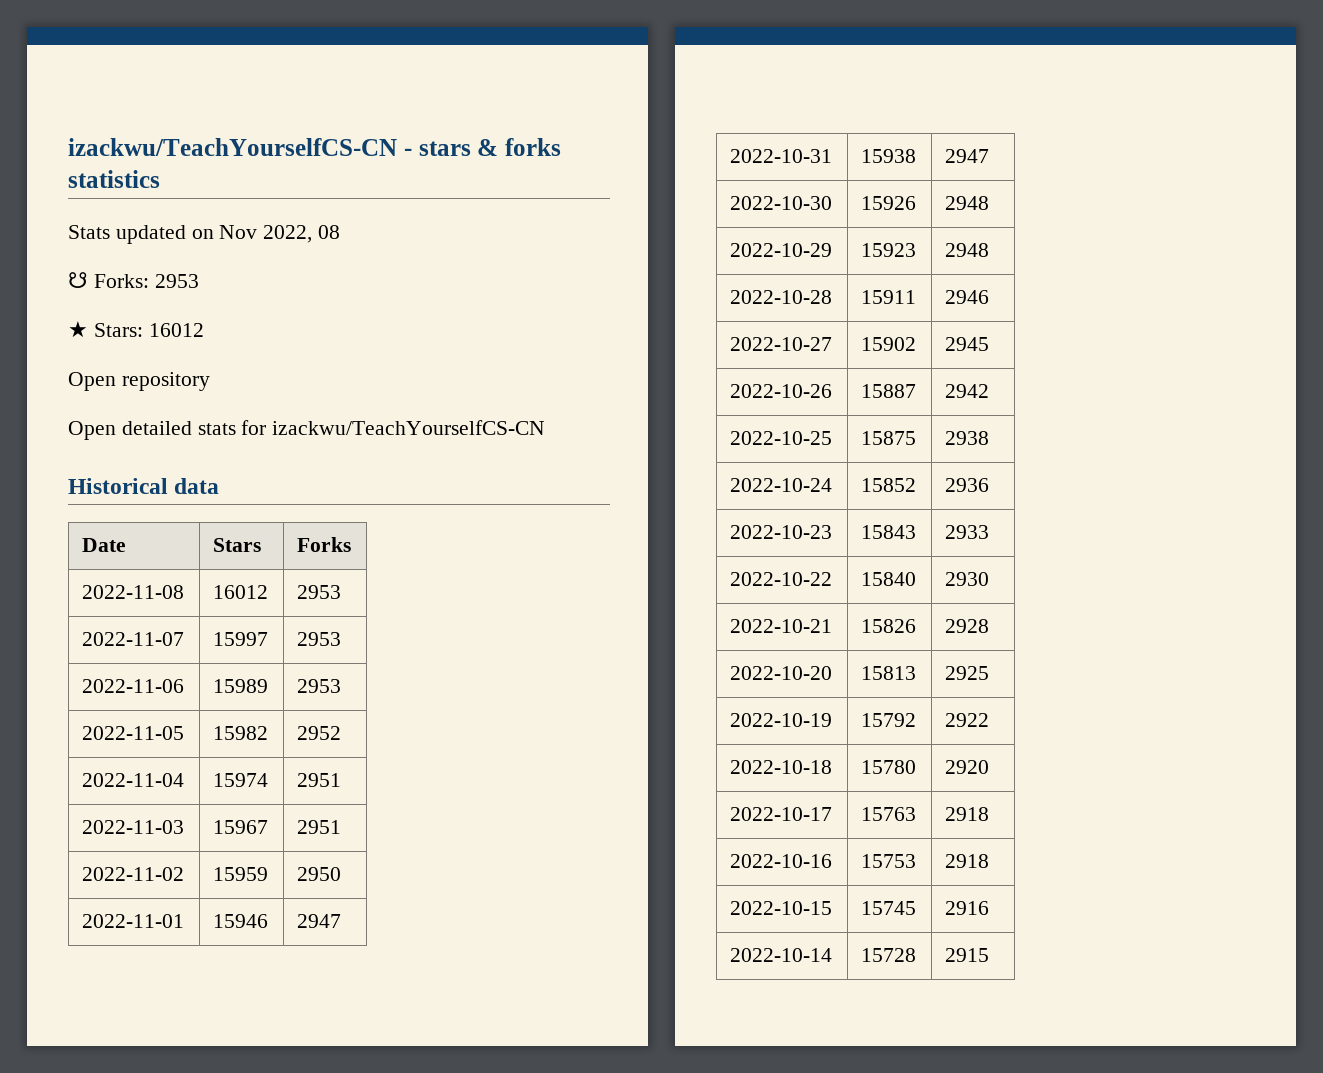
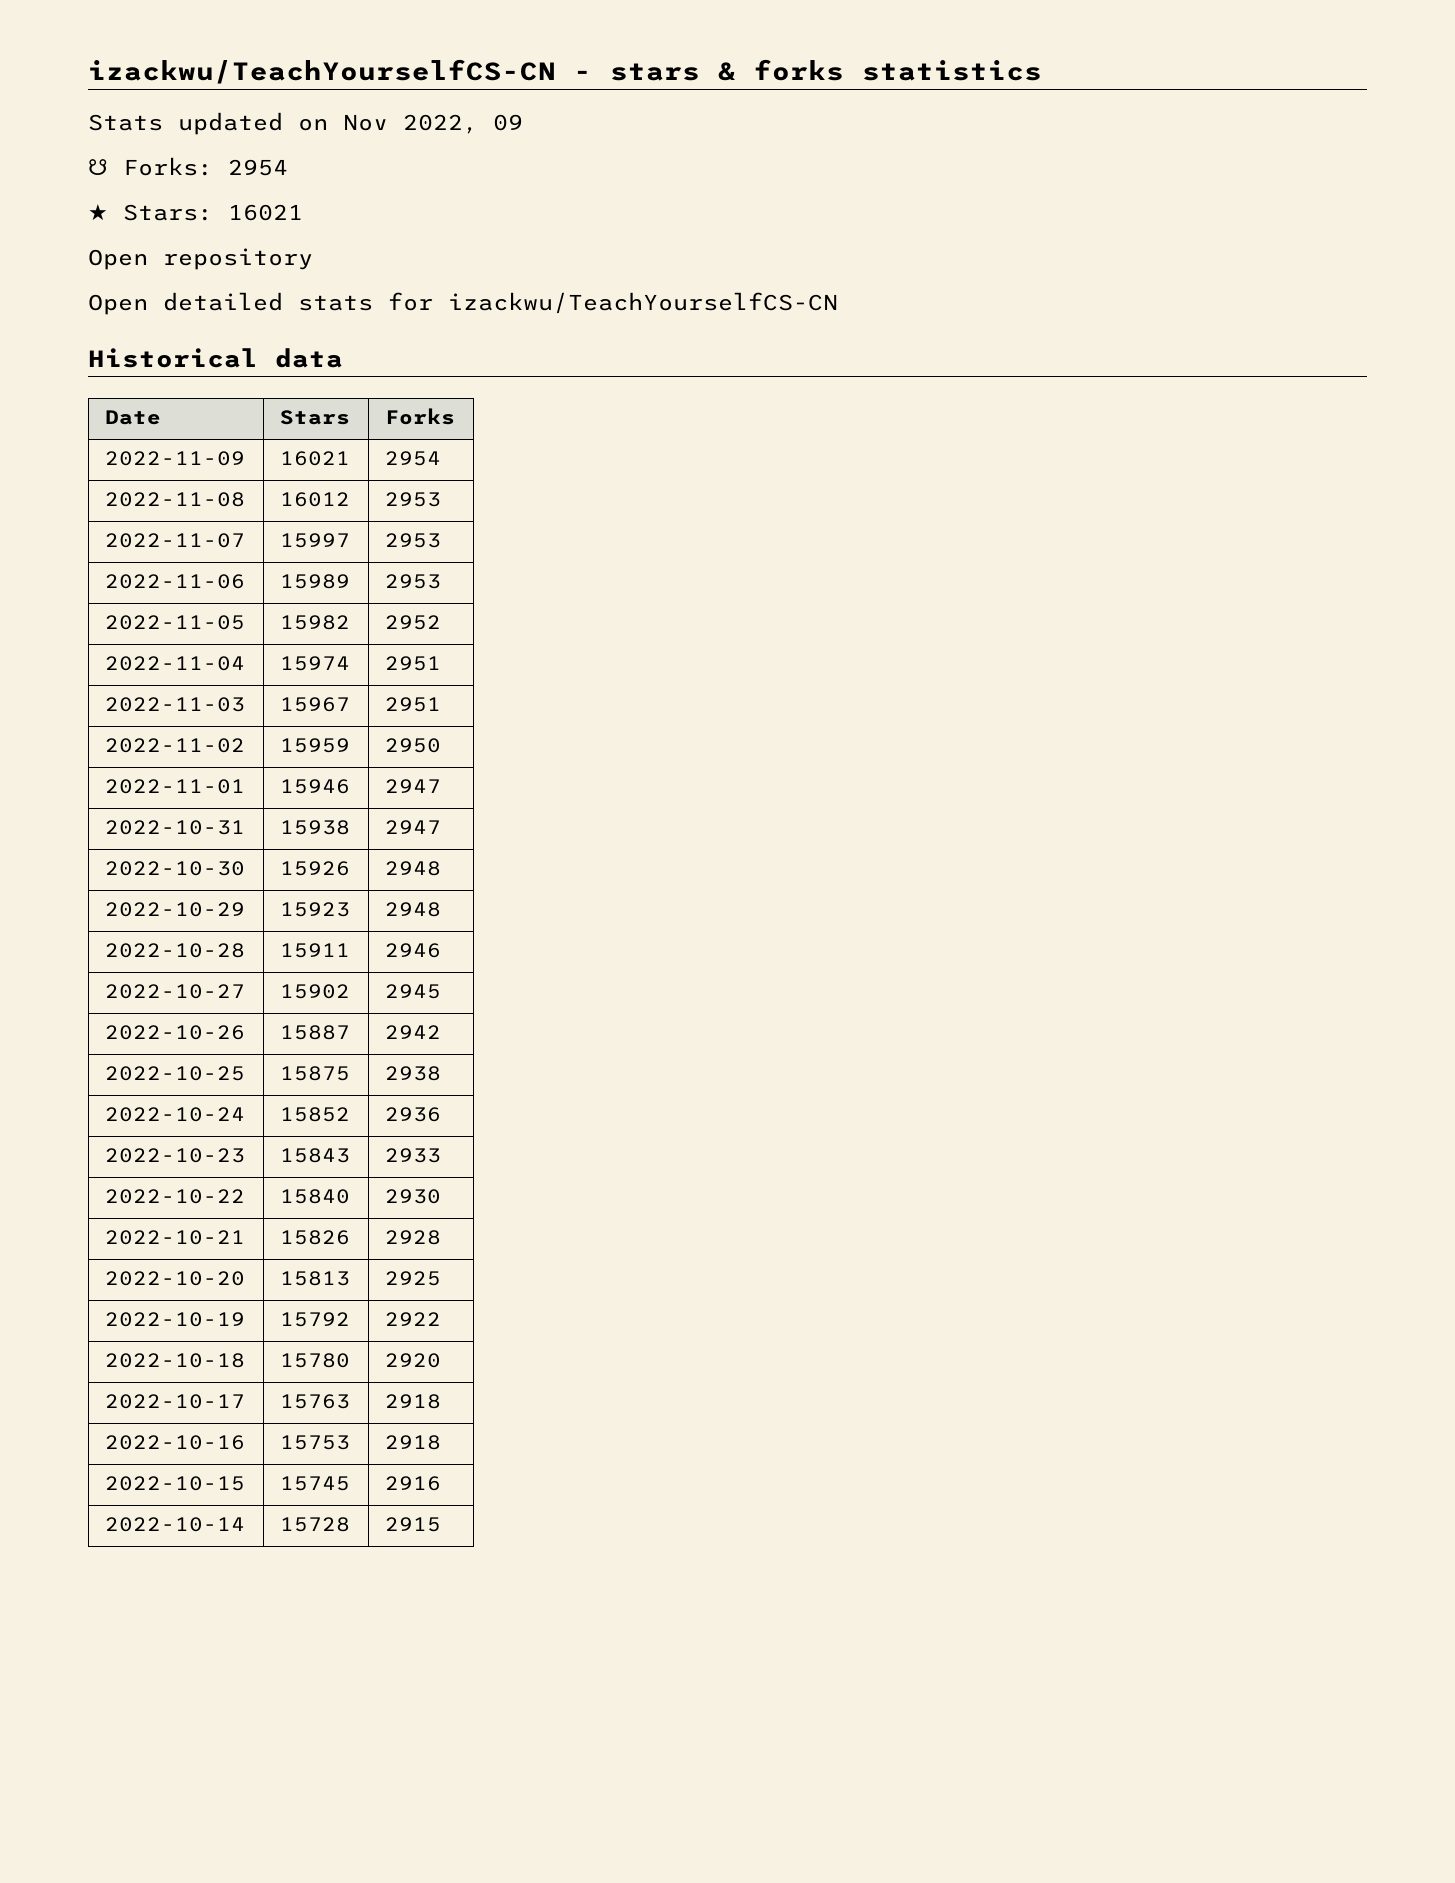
[318,225,341,239] 08 -> [493,114,523,131] 09
[154,274,199,288] 2953 -> [228,159,288,176] 2954
[148,323,204,337] 16012 -> [228,204,303,221] 16021
(352, 544) none -> [105,451,246,466] [280,451,351,466] [385,451,442,466] // 2022-11-09 | 16021 | 2954

